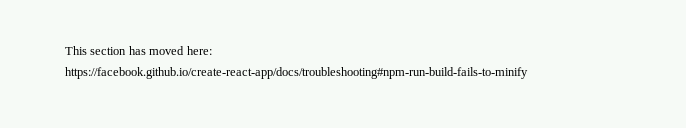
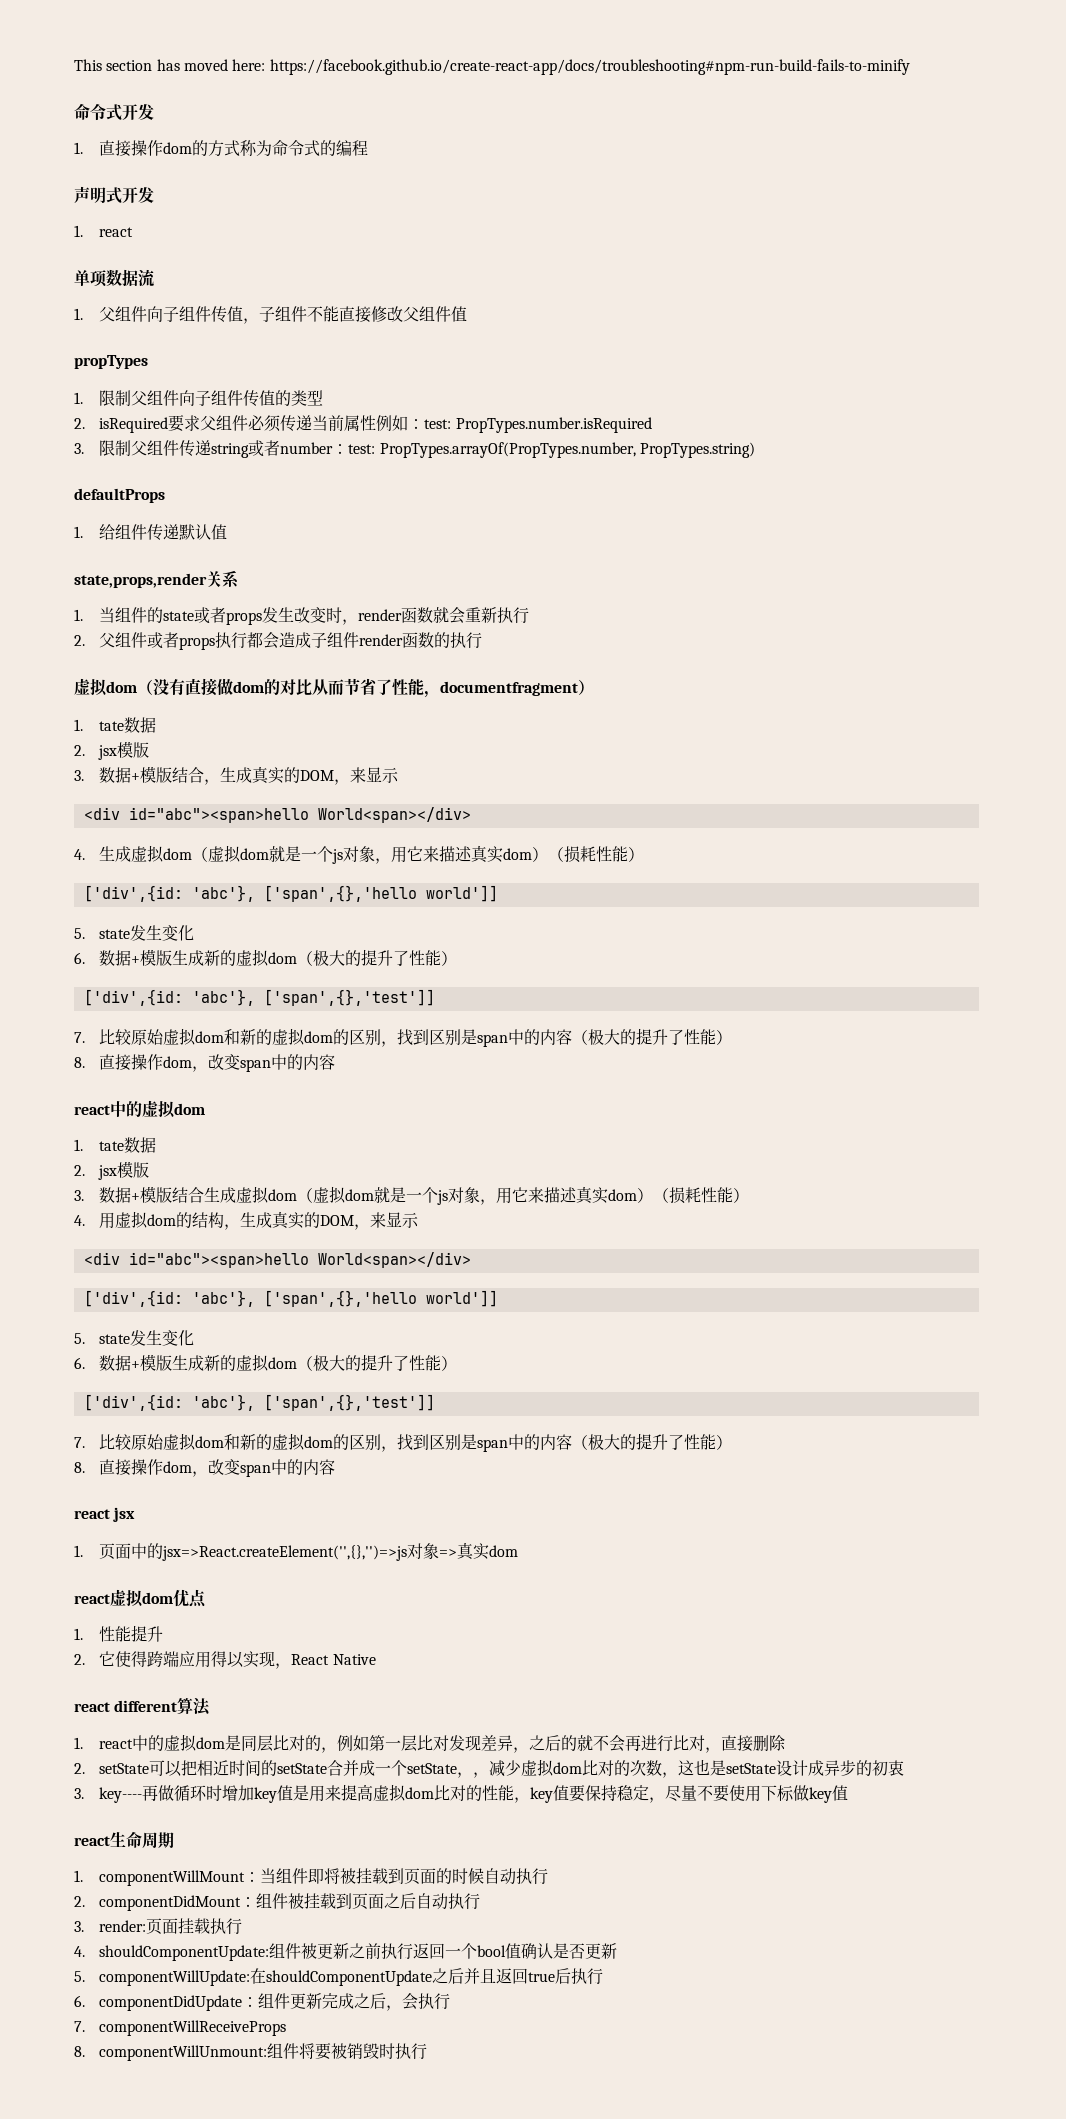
(528, 73) none -> [74,103,154,121] [74,140,369,157] [74,186,154,204] [74,225,134,237] [74,269,155,287] [74,306,468,324] [74,355,148,369] [74,390,324,407] [74,415,652,433] [74,440,755,458] [74,488,165,503] [74,524,228,541] [74,570,239,588] [74,607,530,625] [74,632,483,650] [74,678,594,698] [74,717,157,733] [74,741,150,760] [74,766,400,785] [83,807,471,823] [74,845,645,864] [83,885,498,902] [74,925,195,941] [74,949,458,967] [83,989,435,1006] [74,1028,733,1047] [74,1054,336,1072] [74,1100,205,1118] [74,1137,157,1153] [74,1161,150,1180] [74,1186,750,1205] [74,1211,420,1230] [83,1252,471,1268] [83,1290,498,1307] [74,1330,195,1346] [74,1354,458,1372] [83,1394,435,1411] [74,1433,733,1452] [74,1459,336,1477] [74,1507,136,1522] [74,1542,519,1561] [74,1589,206,1607] [74,1625,164,1642] [74,1651,376,1669] [74,1697,212,1716] [74,1734,787,1753] [74,1759,905,1778] [74,1784,849,1803] [74,1831,174,1849] [74,1868,549,1886] [74,1893,481,1911] [74,1918,243,1935] [74,1943,618,1961] [74,1968,604,1986] [74,1993,451,2011] [74,2020,287,2036] [74,2043,428,2061] // 命令式开发 // 1.直接操作dom的方式称为命令式的编程 // 声明式开发 // 1. react // 单项数据流 // 1.父组件向子组件传值，子组件不能直接修改父组件值 // propTypes // 1.限制父组件向子组件传值的类型 // 2. isRequired要求父组件必须传递当前属性例如：test: PropTypes.number.isRequired // 3.限制父组件传递string或者number：test: PropTypes.arrayOf(PropTypes.number, PropTypes.string) // defaultProps // 1.给组件传递默认值 // state,props,render关系 // 1.当组件的state或者props发生改变时，render函数就会重新执行 // 2.父组件或者props执行都会造成子组件render函数的执行 // 虚拟dom（没有直接做dom的对比从而节省了性能，documentfragment） // 1. tate数据 // 2. jsx模版 // 3.数据+模版结合，生成真实的DOM，来显示 // <div id="abc"><span>hello World<span></div> // 4.生成虚拟dom（虚拟dom就是一个js对象，用它来描述真实dom）（损耗性能） // ['div',{id: 'abc'}, ['span',{},'hello world']] // 5. state发生变化 // 6.数据+模版生成新的虚拟dom（极大的提升了性能） // ['div',{id: 'abc'}, ['span',{},'test']] // 7.比较原始虚拟dom和新的虚拟dom的区别，找到区别是span中的内容（极大的提升了性能） // 8.直接操作dom，改变span中的内容 // react中的虚拟dom // 1. tate数据 // 2. jsx模版 // 3.数据+模版结合生成虚拟dom（虚拟dom就是一个js对象，用它来描述真实dom）（损耗性能） // 4.用虚拟dom的结构，生成真实的DOM，来显示 // <div id="abc"><span>hello World<span></div> // ['div',{id: 'abc'}, ['span',{},'hello world']] // 5. state发生变化 // 6.数据+模版生成新的虚拟dom（极大的提升了性能） // ['div',{id: 'abc'}, ['span',{},'test']] // 7.比较原始虚拟dom和新的虚拟dom的区别，找到区别是span中的内容（极大的提升了性能） // 8.直接操作dom，改变span中的内容 // react jsx // 1.页面中的jsx=>React.createElement('',{},'')=>js对象=>真实dom // react虚拟dom优点 // 1.性能提升 // 2.它使得跨端应用得以实现，React Native // react different算法 // 1. react中的虚拟dom是同层比对的，例如第一层比对发现差异，之后的就不会再进行比对，直接删除 // 2. setState可以把相近时间的setState合并成一个setState，，减少虚拟dom比对的次数，这也是setState设计成异步的初衷 // 3. key----再做循环时增加key值是用来提高虚拟dom比对的性能，key值要保持稳定，尽量不要使用下标做key值 // react生命周期 // 1. componentWillMount：当组件即将被挂载到页面的时候自动执行 // 2. componentDidMount：组件被挂载到页面之后自动执行 // 3. render:页面挂载执行 // 4. shouldComponentUpdate:组件被更新之前执行返回一个bool值确认是否更新 // 5. componentWillUpdate:在shouldComponentUpdate之后并且返回true后执行 // 6. componentDidUpdate：组件更新完成之后，会执行 // 7. componentWillReceiveProps // 8. componentWillUnmount:组件将要被销毁时执行

